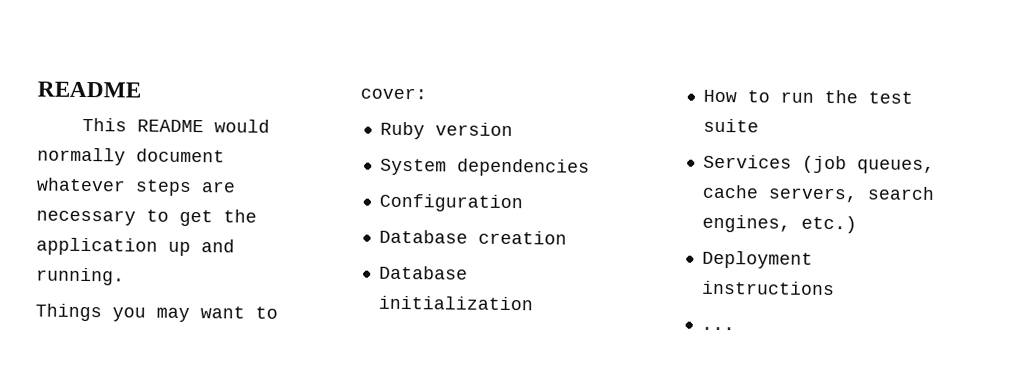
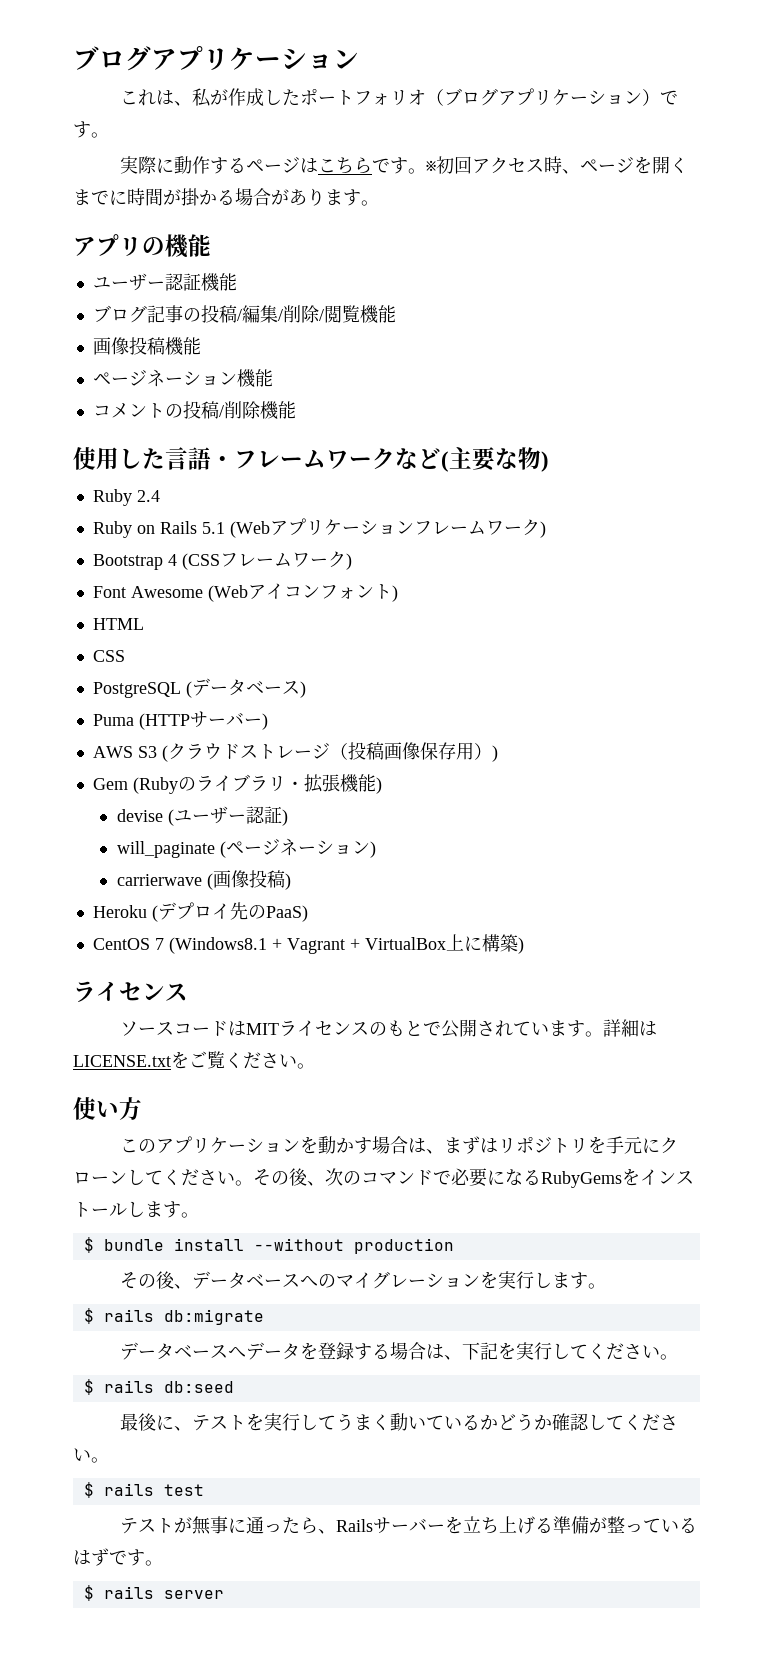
[37,81,141,98] [82,117,271,133] [37,147,225,166] [36,177,236,197] [36,209,257,227] [36,237,235,257] [36,267,125,286] [35,303,278,323] [360,87,427,100] [379,121,513,140] [379,158,590,177] [378,193,523,213] [378,229,567,245] [378,265,468,280] [377,295,533,311] [702,89,913,104] [702,118,759,133] [702,154,935,175] [701,184,935,203] [701,214,857,234] [701,250,813,269] [700,280,835,296] [700,326,735,331] README // This README would normally document whatever steps are necessary to get the application up and running. // Things you may want to cover: // Ruby version // System dependencies // Configuration // Database creation // Database initialization // How to run the test suite // Services (job queues, cache servers, search engines, etc.) // Deployment instructions // ... -> [73,46,359,71] [119,88,678,107] [73,121,109,138] [119,156,688,174] [73,188,379,206] [73,234,211,258] [92,273,237,292] [92,305,396,324] [92,337,201,356] [92,369,273,388] [92,401,296,420] [73,447,549,472] [92,489,160,506] [92,518,546,538] [92,551,352,570] [92,583,398,602] [92,618,144,630] [92,650,125,662] [92,678,306,698] [92,711,268,730] [92,742,498,762] [92,774,382,794] [116,806,288,826] [116,838,376,858] [116,870,291,890] [92,902,308,922] [92,934,524,954] [73,981,188,1003] [119,1019,657,1038] [73,1051,315,1069] [73,1097,142,1120] [119,1136,678,1154] [73,1168,694,1188] [73,1201,199,1218] [83,1237,454,1254] [119,1271,606,1289] [83,1308,264,1325] [119,1342,678,1360] [83,1379,234,1395] [119,1413,678,1431] [73,1448,109,1463] [83,1482,204,1498] [119,1516,697,1535] [73,1548,163,1566] [83,1585,224,1601] ブログアプリケーション // これは、私が作成したポートフォリオ（ブログアプリケーション）です。 // 実際に動作するページはこちらです。※初回アクセス時、ページを開くまでに時間が掛かる場合があります。 // アプリの機能 // ユーザー認証機能 // ブログ記事の投稿/編集/削除/閲覧機能 // 画像投稿機能 // ページネーション機能 // コメントの投稿/削除機能 // 使用した言語・フレームワークなど(主要な物) // Ruby 2.4 // Ruby on Rails 5.1 (Webアプリケーションフレームワーク) // Bootstrap 4 (CSSフレームワーク) // Font Awesome (Webアイコンフォント) // HTML // CSS // PostgreSQL (データベース) // Puma (HTTPサーバー) // AWS S3 (クラウドストレージ（投稿画像保存用）) // Gem (Rubyのライブラリ・拡張機能) // devise (ユーザー認証) // will_paginate (ページネーション) // carrierwave (画像投稿) // Heroku (デプロイ先のPaaS) // CentOS 7 (Windows8.1 + Vagrant + VirtualBox上に構築) // ライセンス // ソースコードはMITライセンスのもとで公開されています。詳細はLICENSE.txtをご覧ください。 // 使い方 // このアプリケーションを動かす場合は、まずはリポジトリを手元にクローンしてください。その後、次のコマンドで必要になるRubyGemsをインストールします。 // $ bundle install --without production // その後、データベースへのマイグレーションを実行します。 // $ rails db:migrate // データベースへデータを登録する場合は、下記を実行してください。 // $ rails db:seed // 最後に、テストを実行してうまく動いているかどうか確認してください。 // $ rails test // テストが無事に通ったら、Railsサーバーを立ち上げる準備が整っているはずです。 // $ rails server

